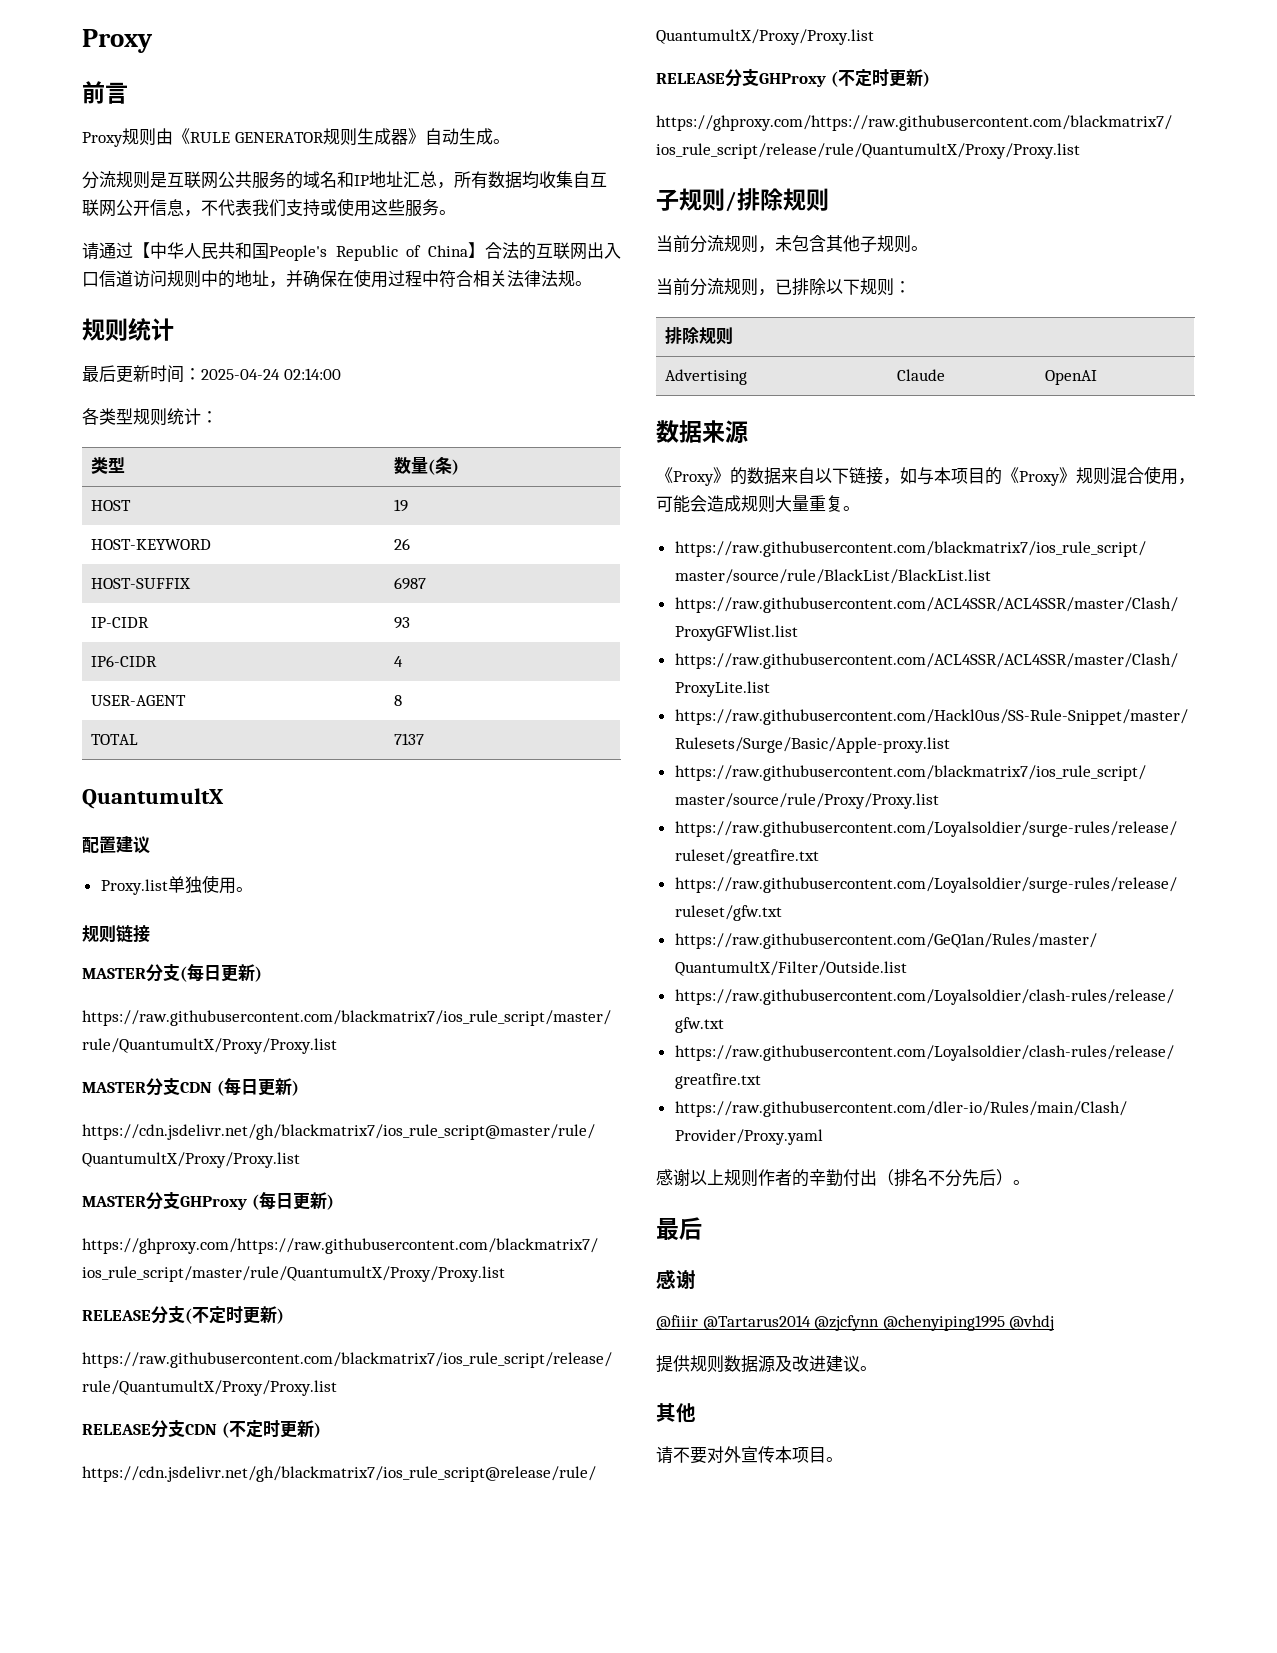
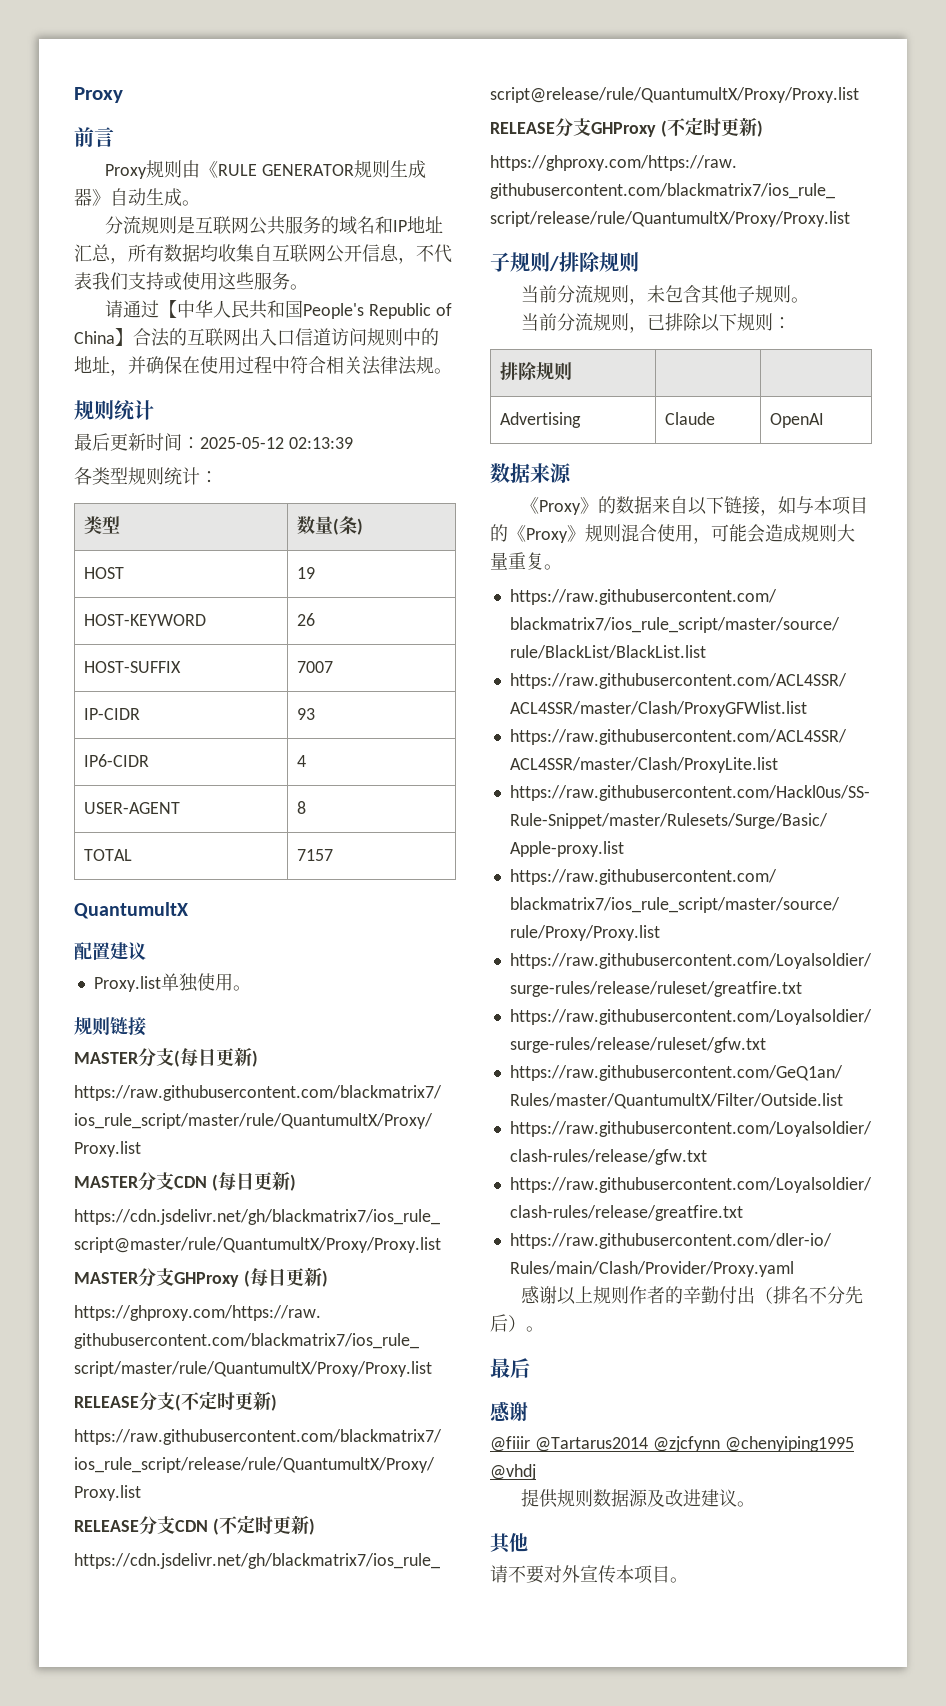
[201,368,341,380] 2025-04-24 02:14:00 -> [200,437,353,449] 2025-05-12 02:13:39
[393,577,426,590] 6987 -> [296,661,333,673] 7007
[393,733,424,745] 7137 -> [296,849,333,861] 7157

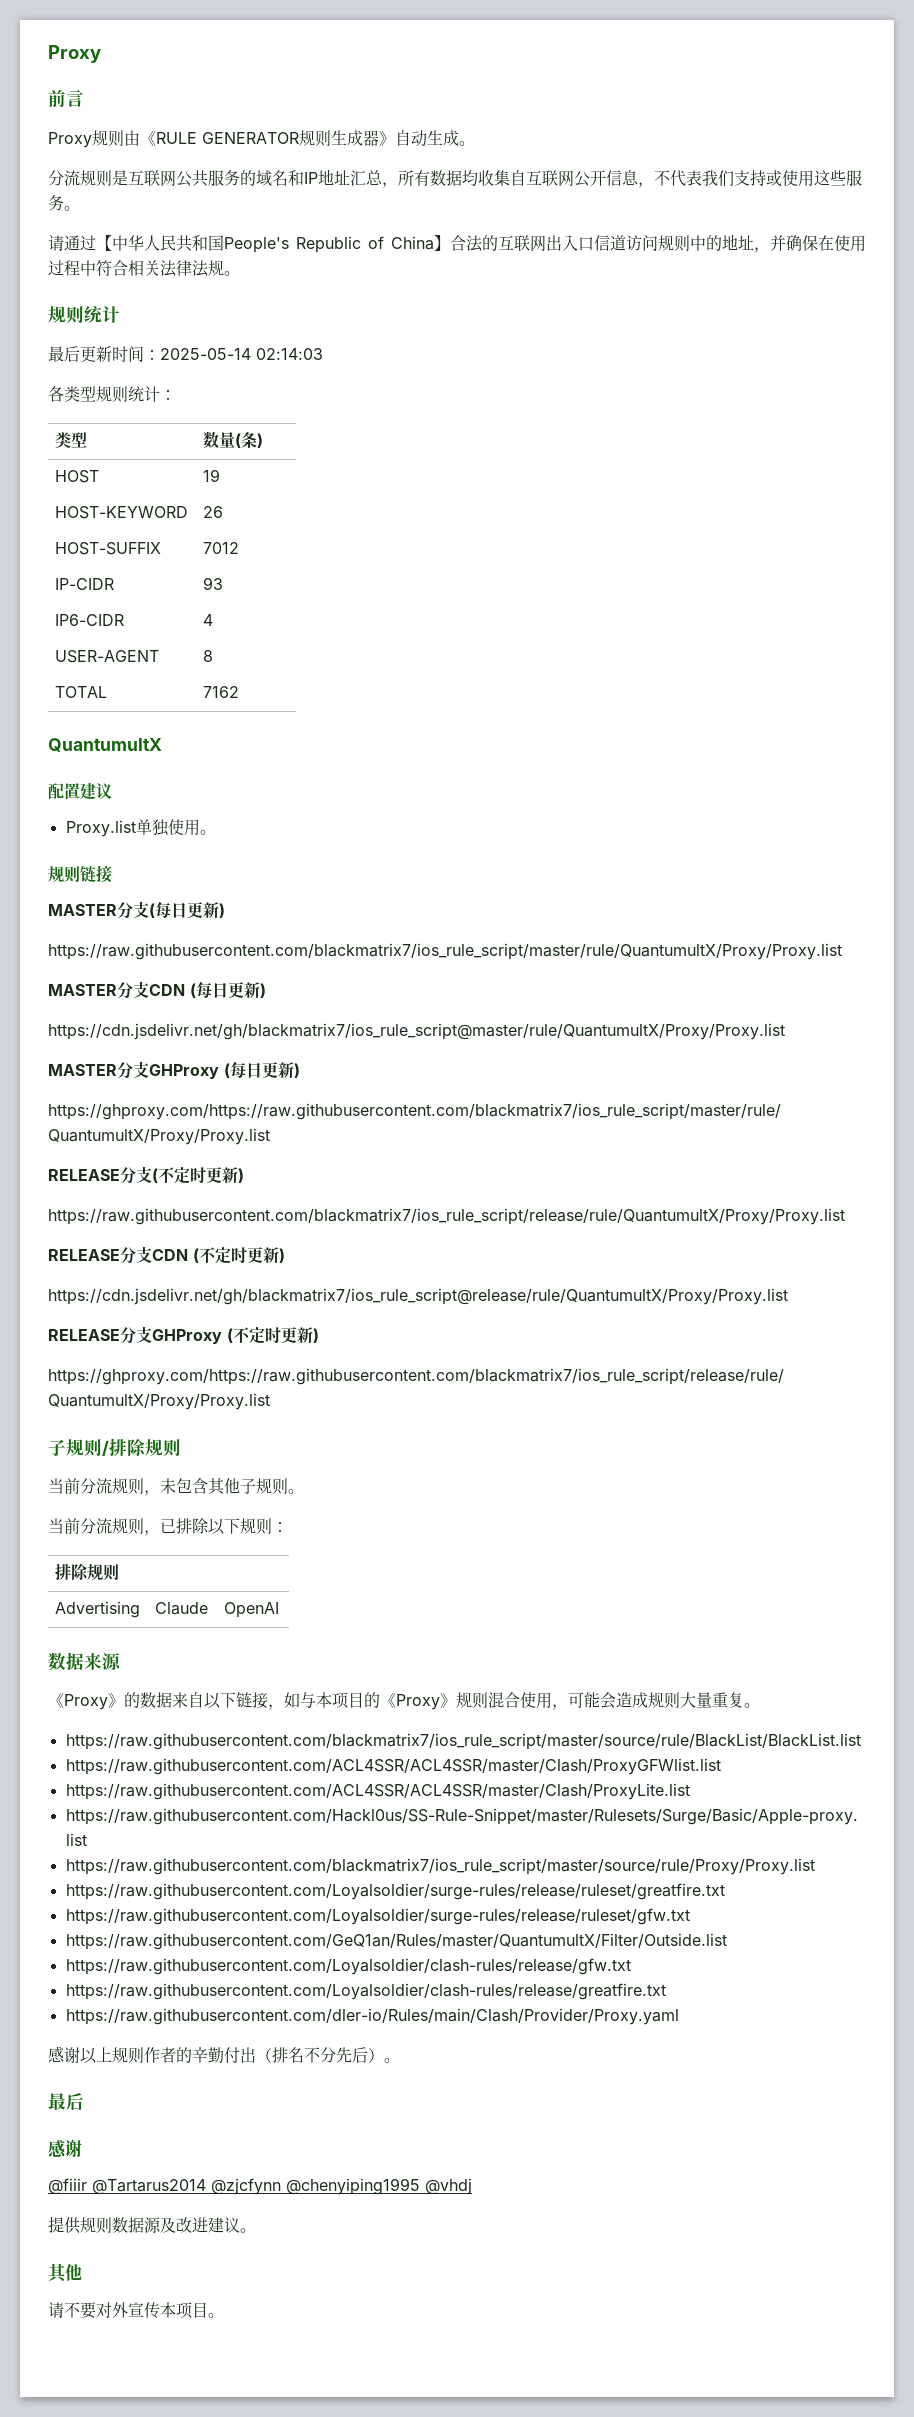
[200,437,353,449] 2025-05-12 02:13:39 -> [160,348,323,360] 2025-05-14 02:14:03
[296,661,333,673] 7007 -> [203,542,240,554] 7012
[296,849,333,861] 7157 -> [203,686,240,698] 7162

